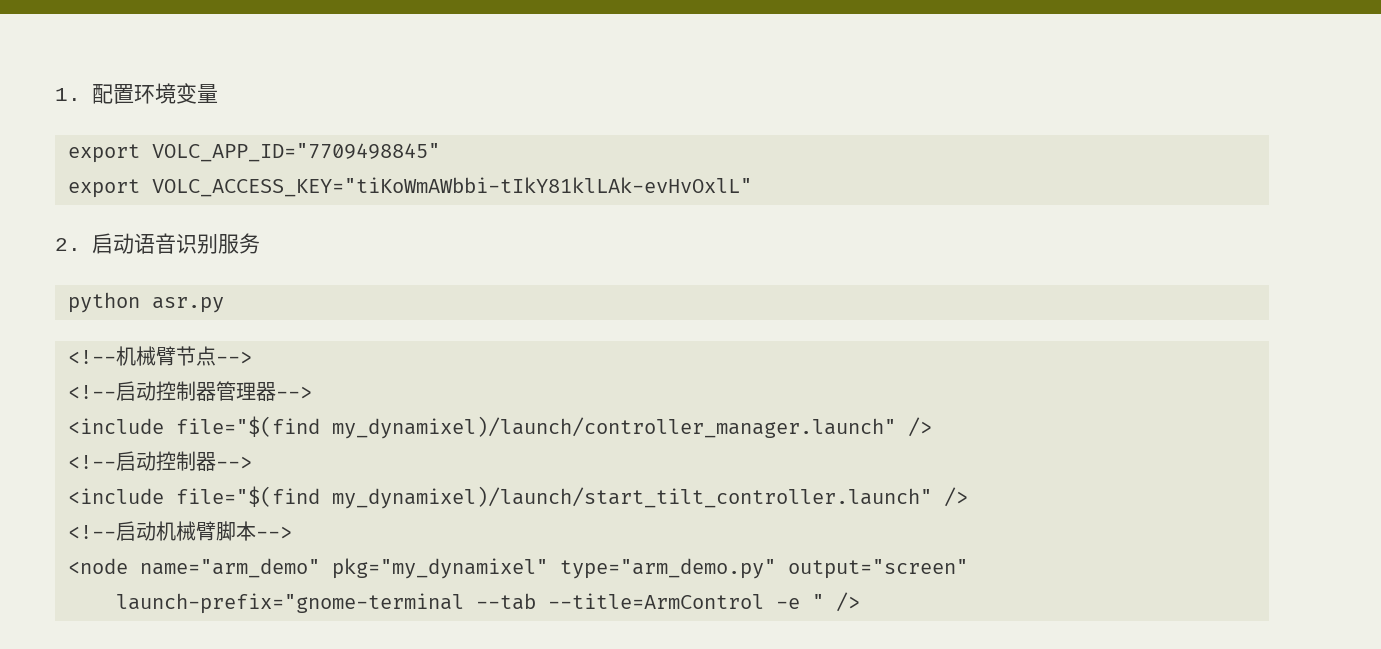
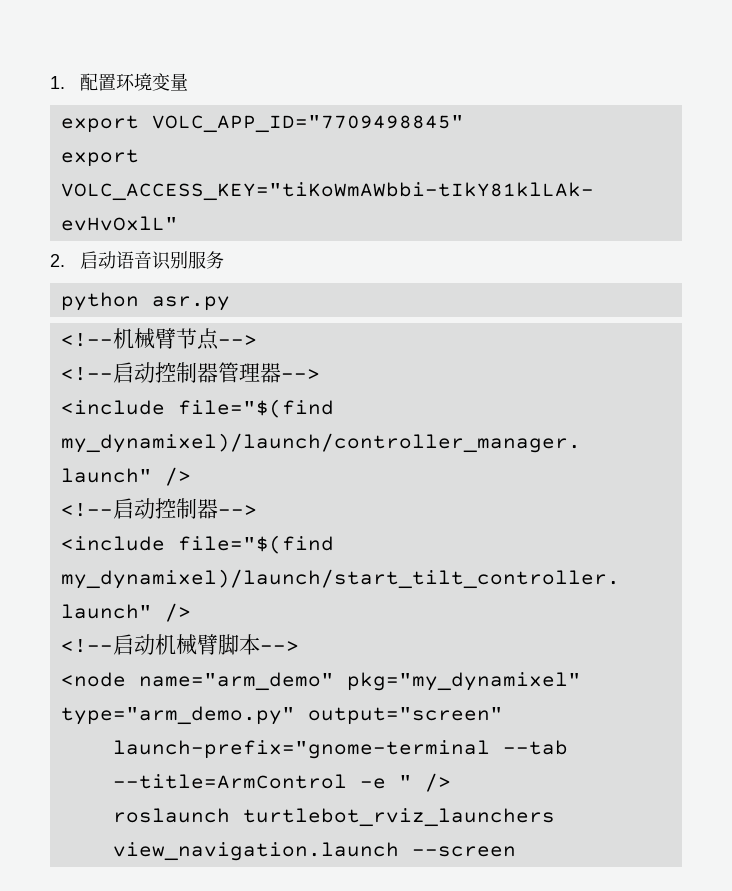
(860, 602) none -> [112,808,555,827] [112,842,516,861] // roslaunch turtlebot_rviz_launchers view_navigation.launch --screen

